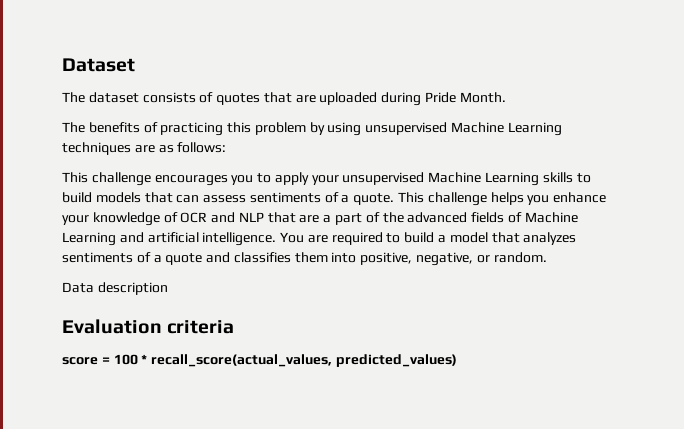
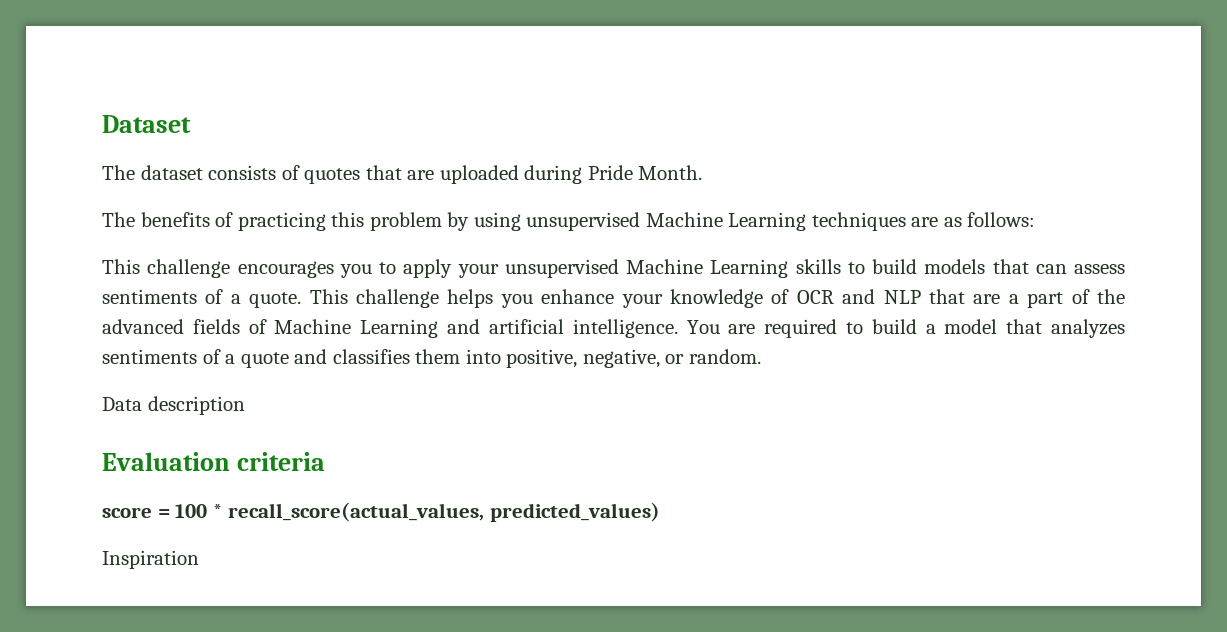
(457, 360) none -> [102,550,199,569] // Inspiration

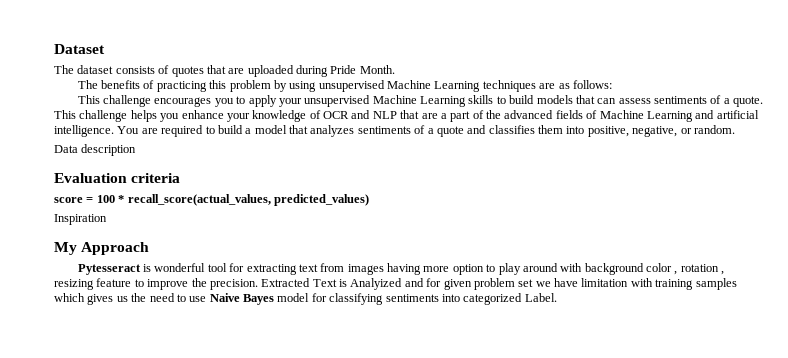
(199, 559) none -> [54,242,150,255] [77,263,725,275] [54,278,737,290] [54,293,557,305] // My Approach // Pytesseract is wonderful tool for extracting text from images having more option to play around with background color , rotation , resizing feature to improve the precision. Extracted Text is Analyized and for given problem set we have limitation with training samples which gives us the need to use Naive Bayes model for classifying sentiments into categorized Label.

